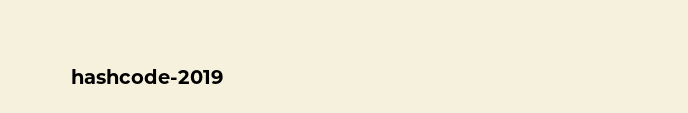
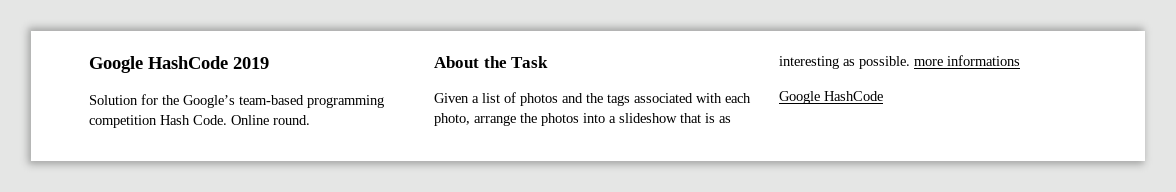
[71,69,223,84] hashcode-2019 -> [89,56,269,73] [89,94,384,108] [89,115,310,128] [434,56,549,68] [434,92,751,106] [434,113,731,126] [779,55,1020,69] [779,91,883,104] Google HashCode 2019 // Solution for the Google’s team-based programming competition Hash Code. Online round. // About the Task // Given a list of photos and the tags associated with each photo, arrange the photos into a slideshow that is as interesting as possible. more informations // Google HashCode

